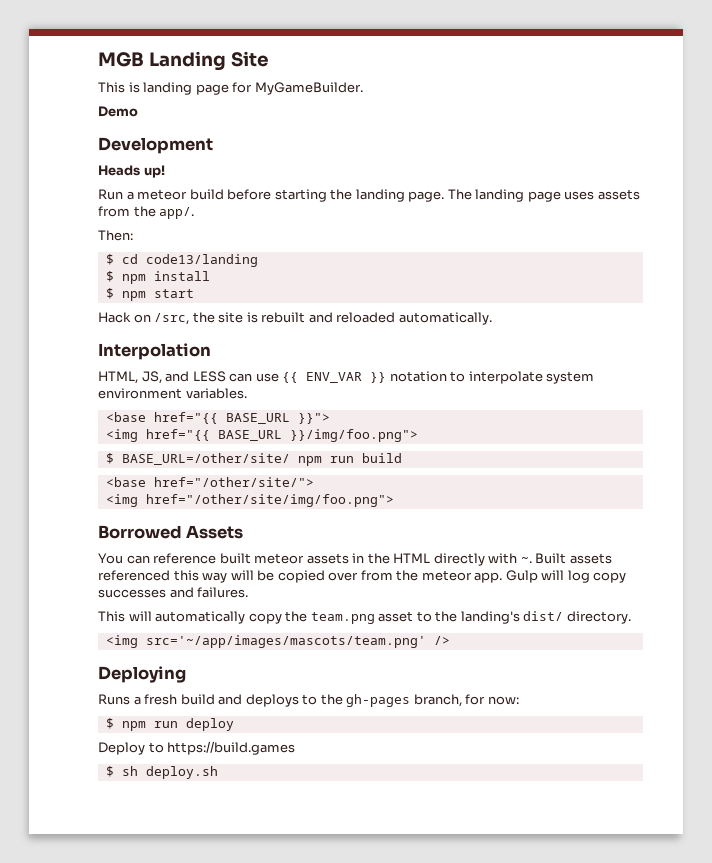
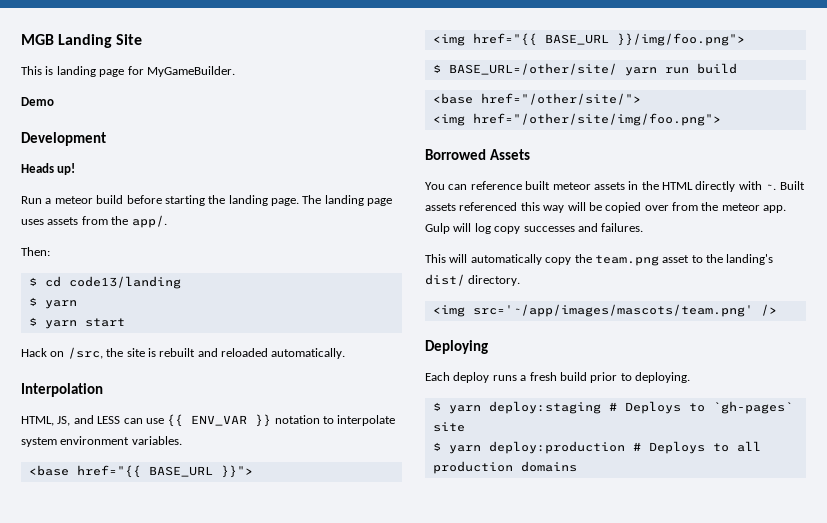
[121,271,210,284] [105,288,146,301] npm install // $ npm -> [44,300,77,309] [28,317,77,329] yarn // $ yarn
[297,456,322,466] npm -> [624,67,657,76] yarn
[98,694,519,707] [105,718,234,731] [98,741,296,755] [105,766,218,779] Runs a fresh build and deploys to the gh-pages branch, for now: // $ npm run deploy // Deploy to https://build.games // $ sh deploy.sh -> [425,372,690,383] [432,401,793,414] [432,422,465,432] [432,441,761,454] [432,461,577,474] Each deploy runs a fresh build prior to deploying. // $ yarn deploy:staging # Deploys to `gh-pages` site // $ yarn deploy:production # Deploys to all production domains

